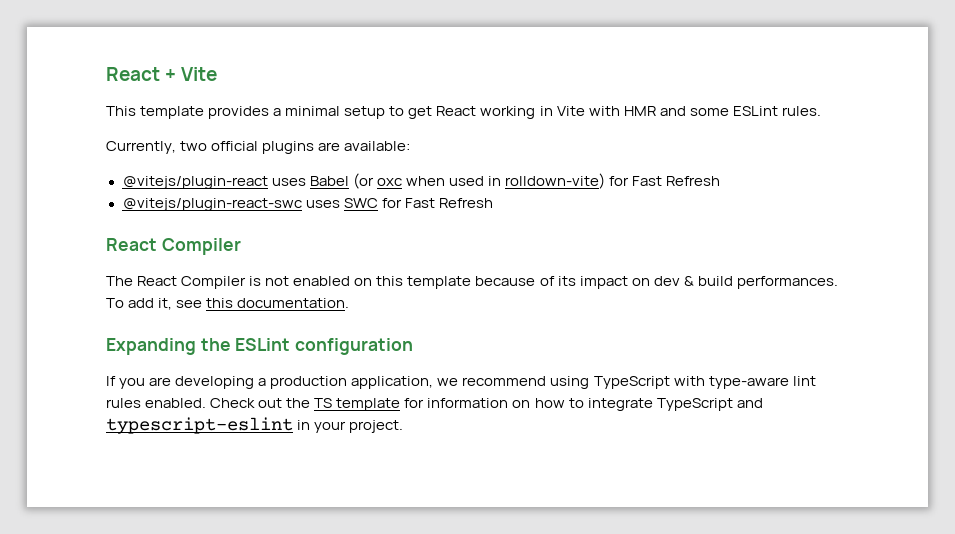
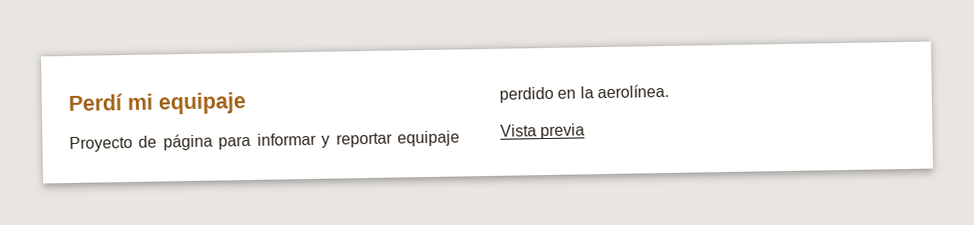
[106,67,218,81] [106,106,821,119] [106,141,411,154] [122,173,721,189] [122,198,493,211] [106,238,241,255] [106,276,838,289] [106,298,350,310] [106,338,414,355] [106,376,816,389] [106,398,763,411] [106,417,404,434] React + Vite // This template provides a minimal setup to get React working in Vite with HMR and some ESLint rules. // Currently, two official plugins are available: // @vitejs/plugin-react uses Babel (or oxc when used in rolldown-vite) for Fast Refresh // @vitejs/plugin-react-swc uses SWC for Fast Refresh // React Compiler // The React Compiler is not enabled on this template because of its impact on dev & build performances. To add it, see this documentation. // Expanding the ESLint configuration // If you are developing a production application, we recommend using TypeScript with type-aware lint rules enabled. Check out the TS template for information on how to integrate TypeScript and typescript-eslint in your project. -> [68,92,246,115] [69,130,460,152] [499,83,669,103] [500,123,586,140] Perdí mi equipaje // Proyecto de página para informar y reportar equipaje perdido en la aerolínea. // Vista previa

